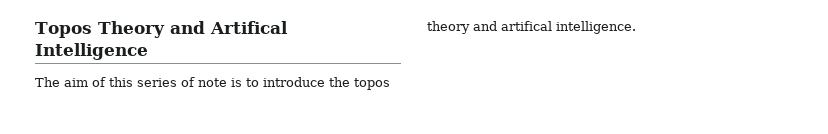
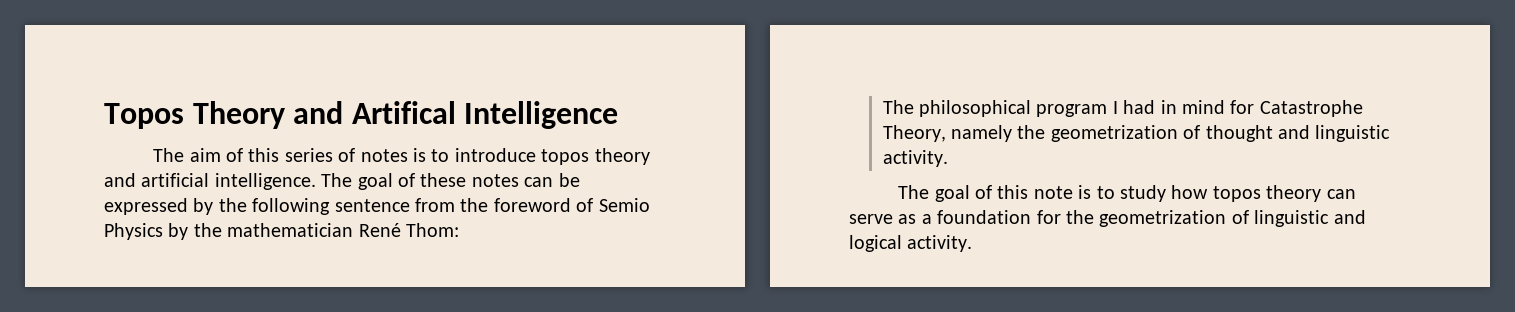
[198,77,390,90] [427,21,636,34] note is to introduce the topos theory and artifical intelligence. -> [360,148,650,165] [104,173,580,190] [104,198,650,215] [104,223,459,240] [882,100,1363,117] [882,125,1391,142] [882,150,948,167] [898,185,1356,202] [849,210,1366,227] [849,235,973,252] notes is to introduce topos theory and artificial intelligence. The goal of these notes can be expressed by the following sentence from the foreword of Semio Physics by the mathematician René Thom: // The philosophical program I had in mind for Catastrophe Theory, namely the geometrization of thought and linguistic activity. // The goal of this note is to study how topos theory can serve as a foundation for the geometrization of linguistic and logical activity.

